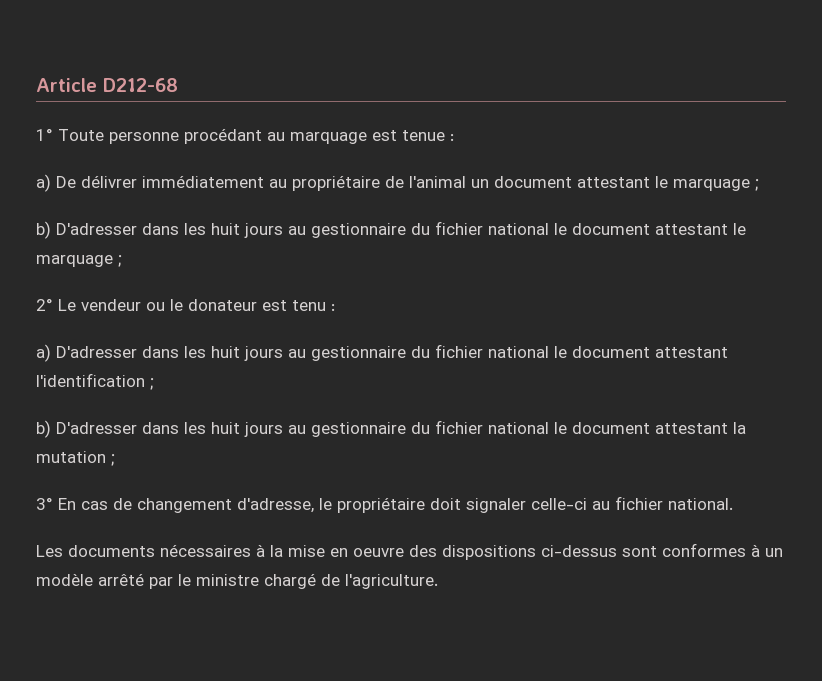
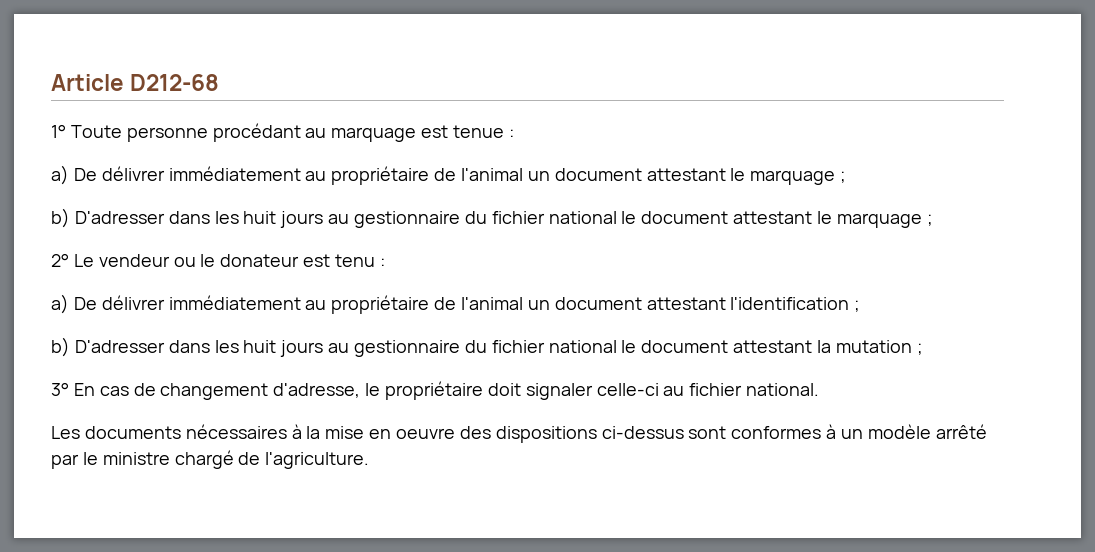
[56,344,567,361] D'adresser dans les huit jours au gestionnaire du fichier national le -> [73,295,550,314] De délivrer immédiatement au propriétaire de l'animal un

